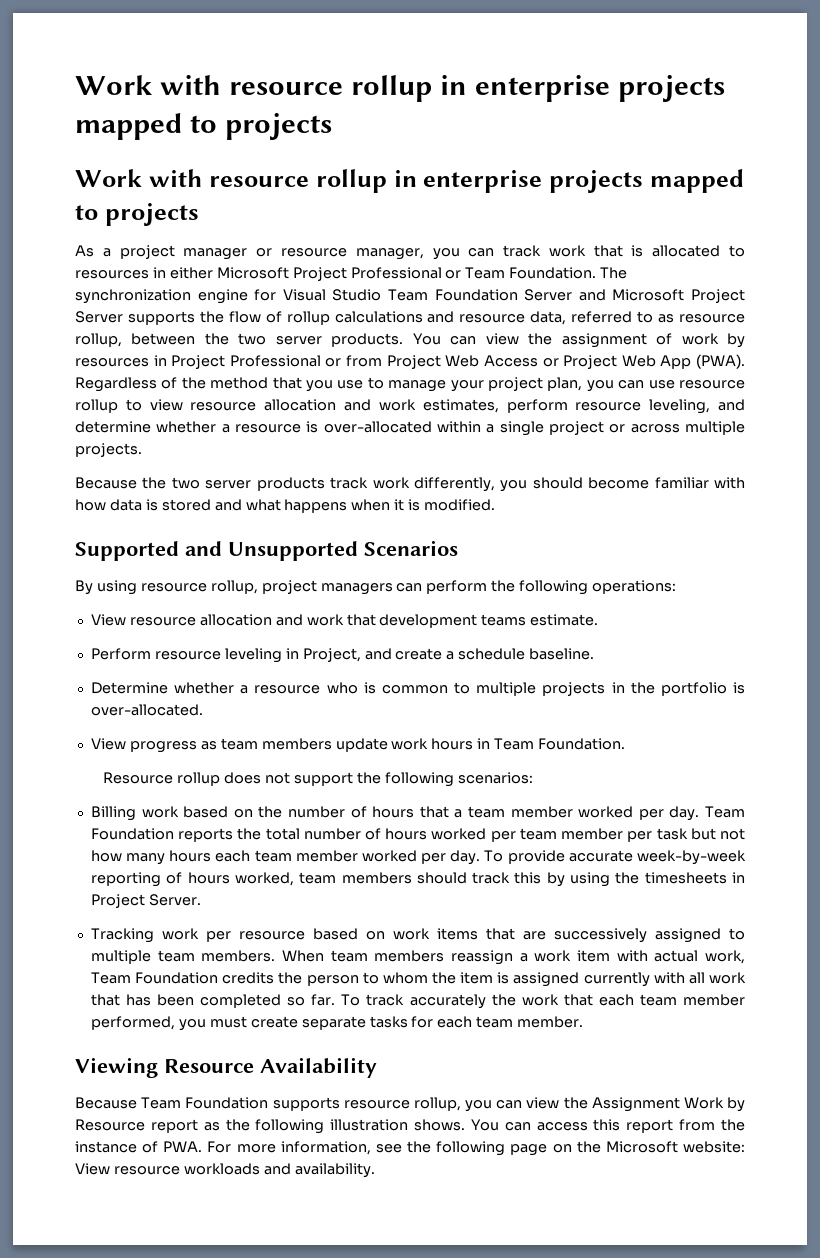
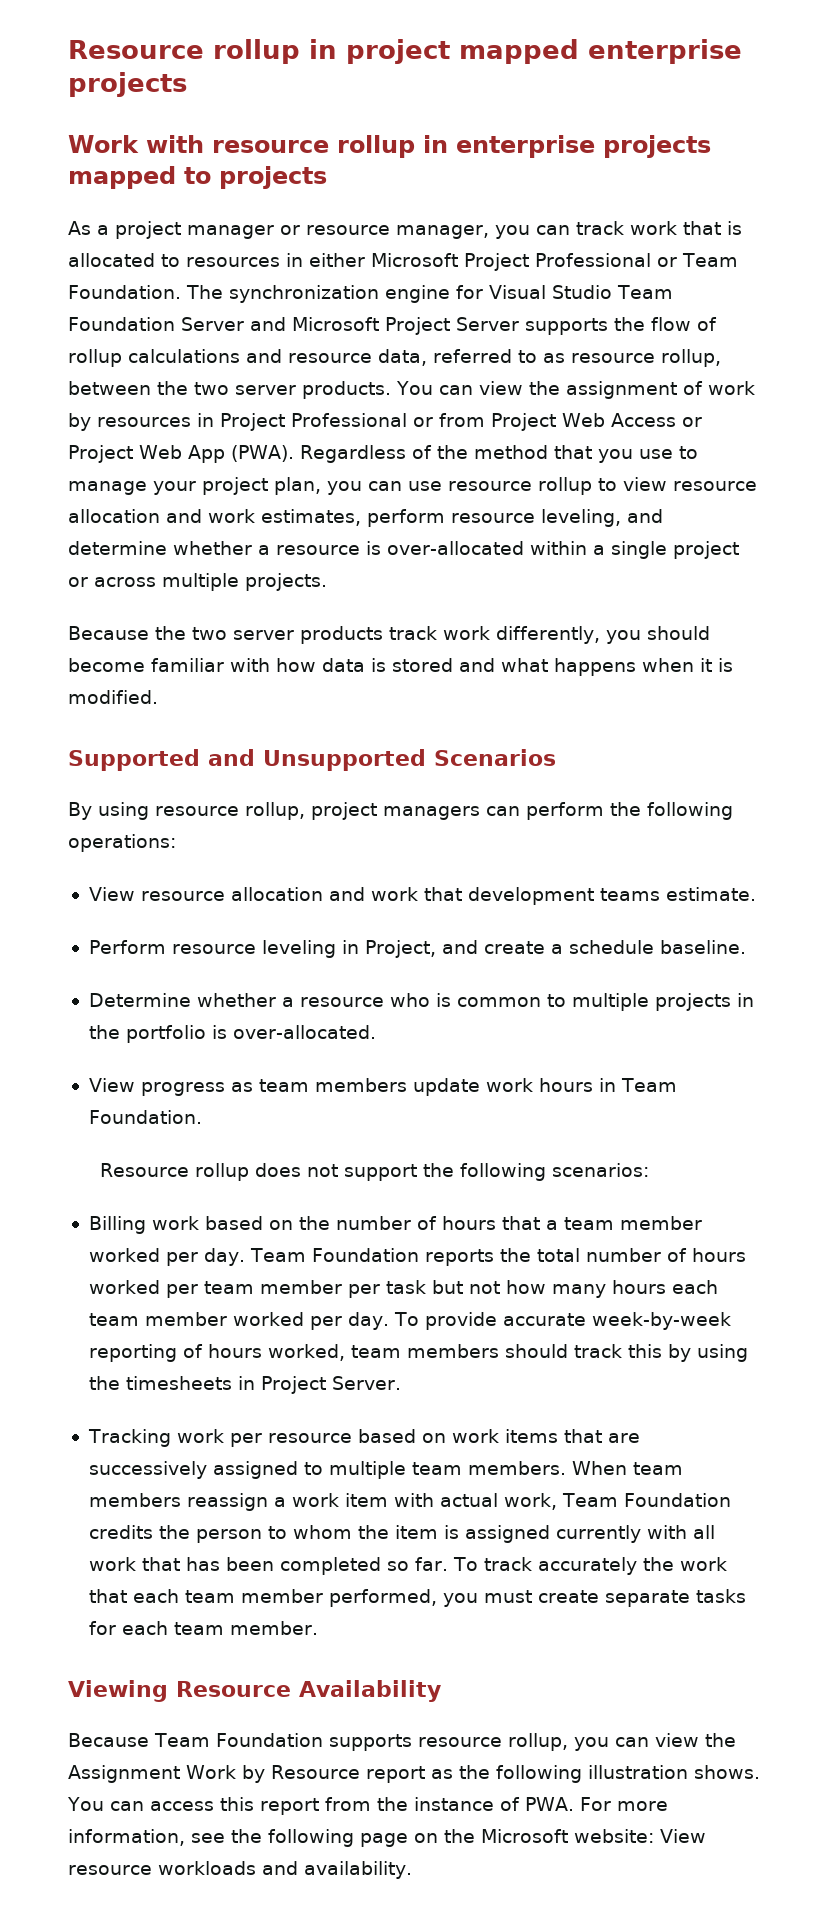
[75,74,725,102] [75,112,332,140] Work with resource rollup in enterprise projects mapped to projects -> [68,39,742,64] [68,72,187,97] Resource rollup in project mapped enterprise projects

